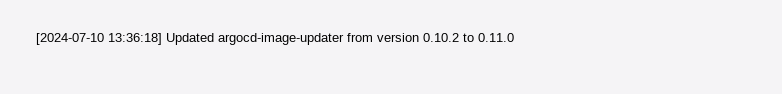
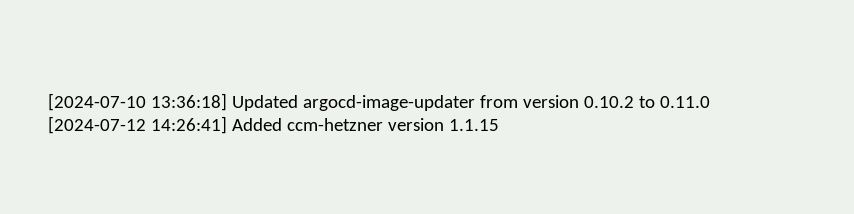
(514, 37) none -> [48,116,499,134] [2024-07-12 14:26:41] Added ccm-hetzner version 1.1.15

